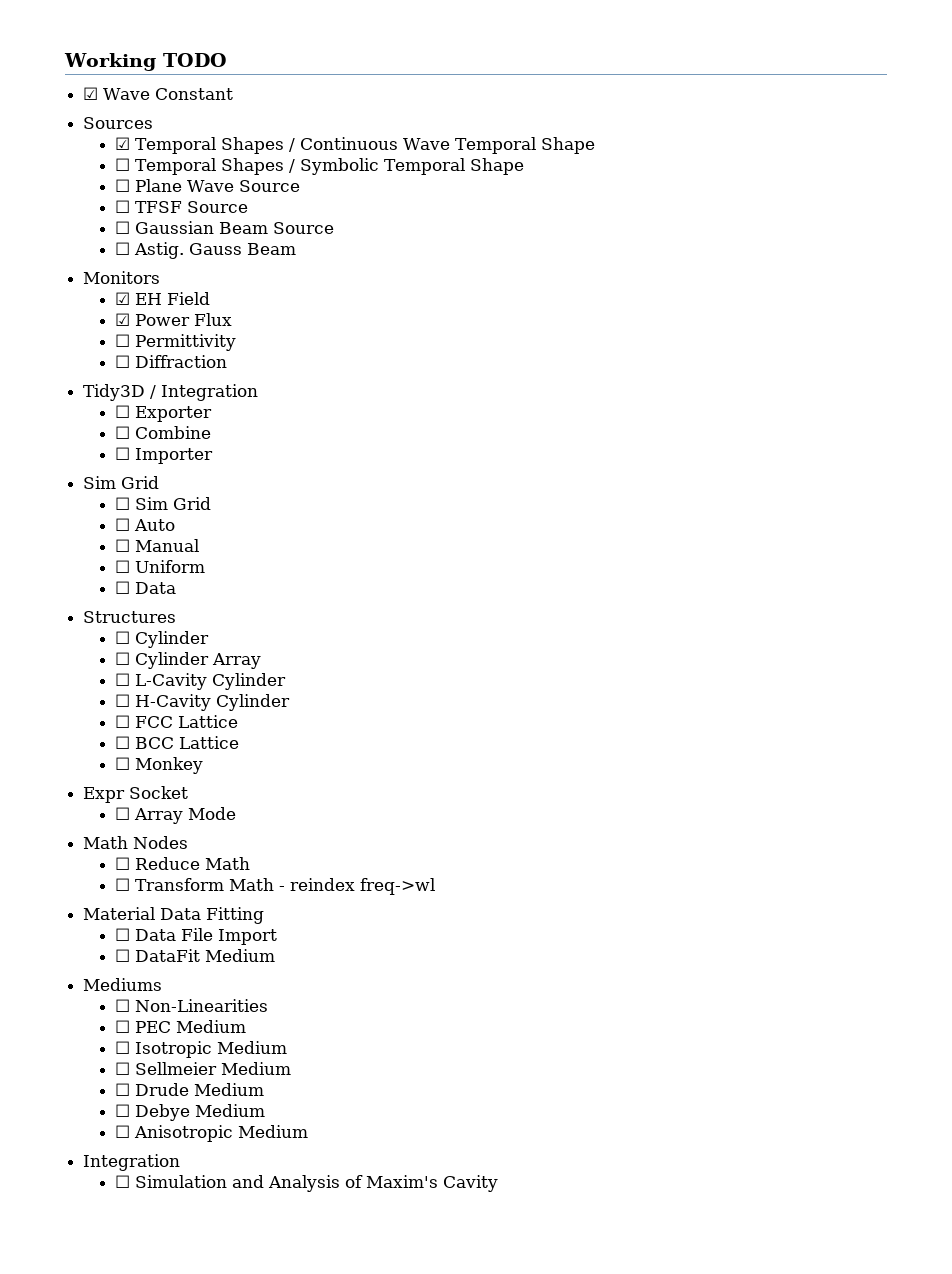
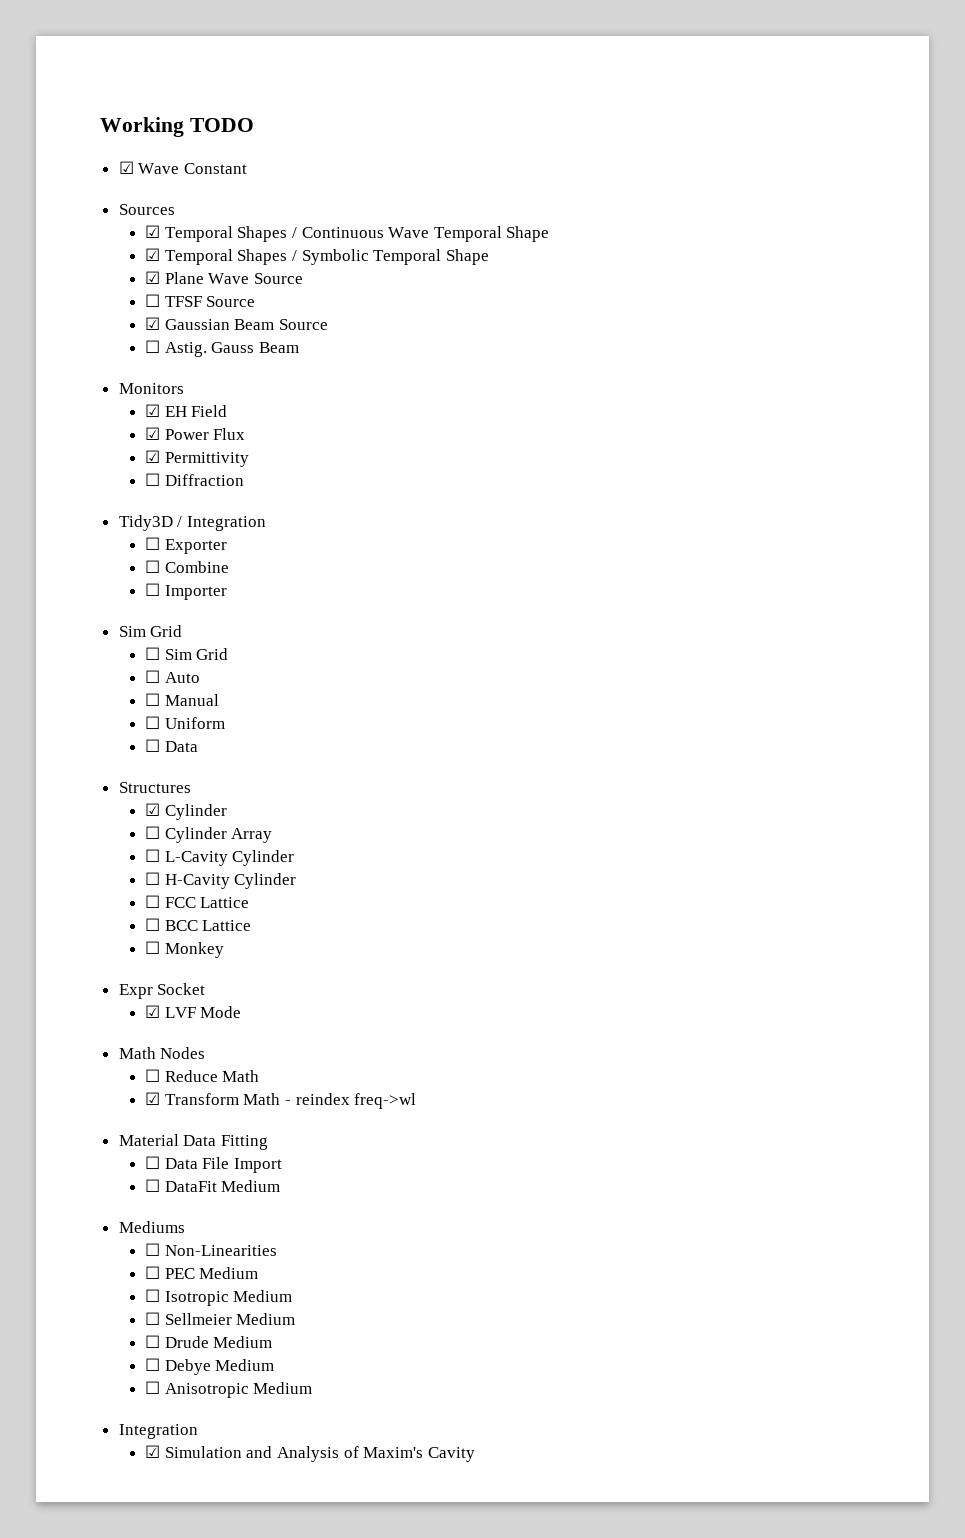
[115,158,131,171] ☐ -> [145,248,161,261] ☑
[115,179,131,192] ☐ -> [145,271,161,284] ☑
[115,221,131,234] ☐ -> [145,317,161,330] ☑
[115,334,131,347] ☐ -> [145,450,161,463] ☑
[115,631,131,644] ☐ -> [145,803,161,816] ☑
[115,807,184,824] ☐ Array -> [145,1005,196,1018] ☑ LVF
[115,878,131,891] ☐ -> [145,1092,161,1105] ☑
[115,1175,131,1188] ☐ -> [145,1445,161,1458] ☑

